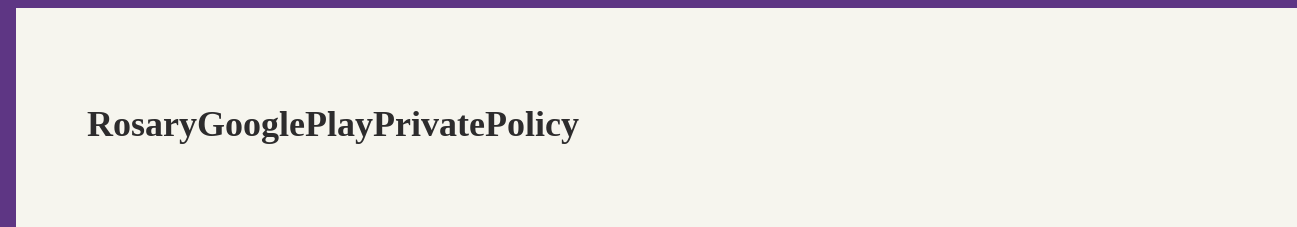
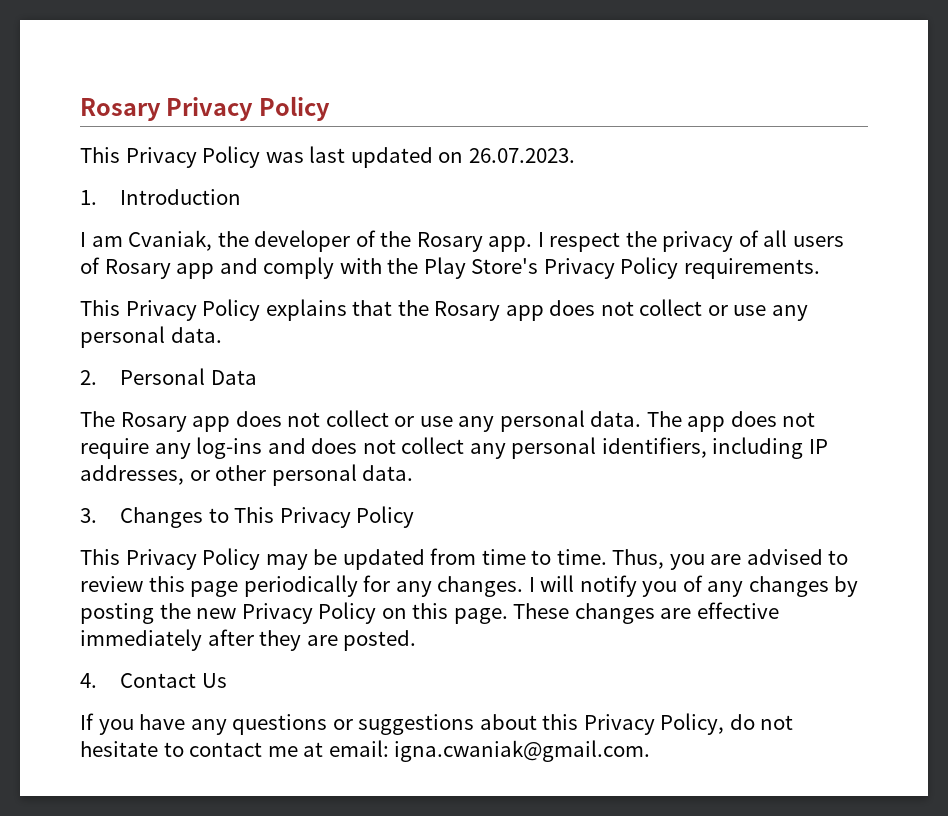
[87,111,579,144] RosaryGooglePlayPrivatePolicy -> [80,96,330,121] [80,146,575,168] [80,189,242,205] [80,230,845,252] [80,257,820,279] [80,299,808,321] [80,326,222,348] [80,368,257,385] [80,410,816,432] [80,437,828,459] [80,464,414,486] [80,506,415,528] [80,548,849,570] [80,575,859,597] [80,602,779,624] [80,629,417,651] [80,673,227,688] [80,713,794,735] [80,740,651,762] Rosary Privacy Policy // This Privacy Policy was last updated on 26.07.2023. // 1. Introduction // I am Cvaniak, the developer of the Rosary app. I respect the privacy of all users of Rosary app and comply with the Play Store's Privacy Policy requirements. // This Privacy Policy explains that the Rosary app does not collect or use any personal data. // 2. Personal Data // The Rosary app does not collect or use any personal data. The app does not require any log-ins and does not collect any personal identifiers, including IP addresses, or other personal data. // 3. Changes to This Privacy Policy // This Privacy Policy may be updated from time to time. Thus, you are advised to review this page periodically for any changes. I will notify you of any changes by posting the new Privacy Policy on this page. These changes are effective immediately after they are posted. // 4. Contact Us // If you have any questions or suggestions about this Privacy Policy, do not hesitate to contact me at email: igna.cwaniak@gmail.com.

